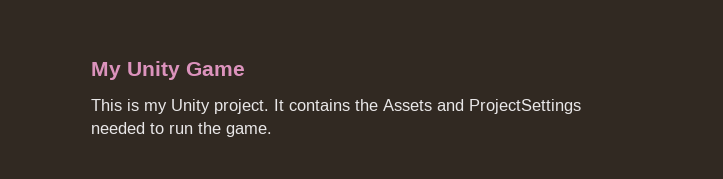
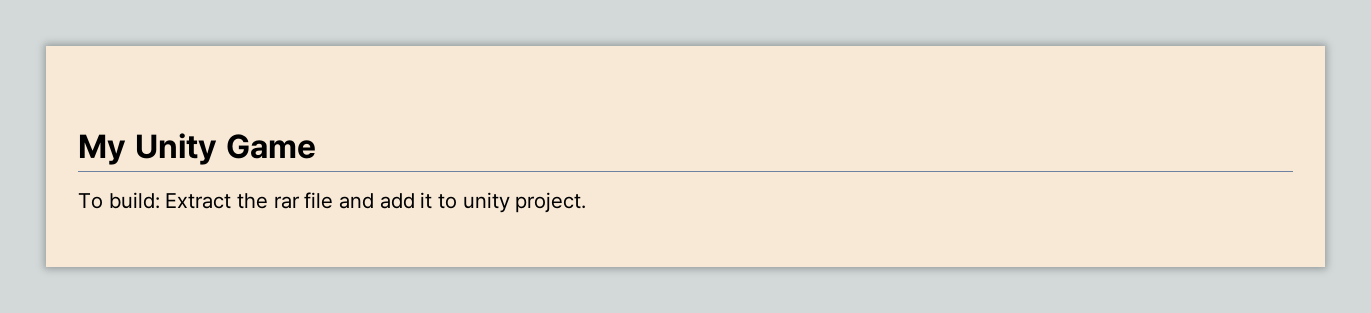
[91,99,581,114] [91,122,272,137] This is my Unity project. It contains the Assets and ProjectSettings needed to run the game. -> [78,192,587,213] To build: Extract the rar file and add it to unity project.

